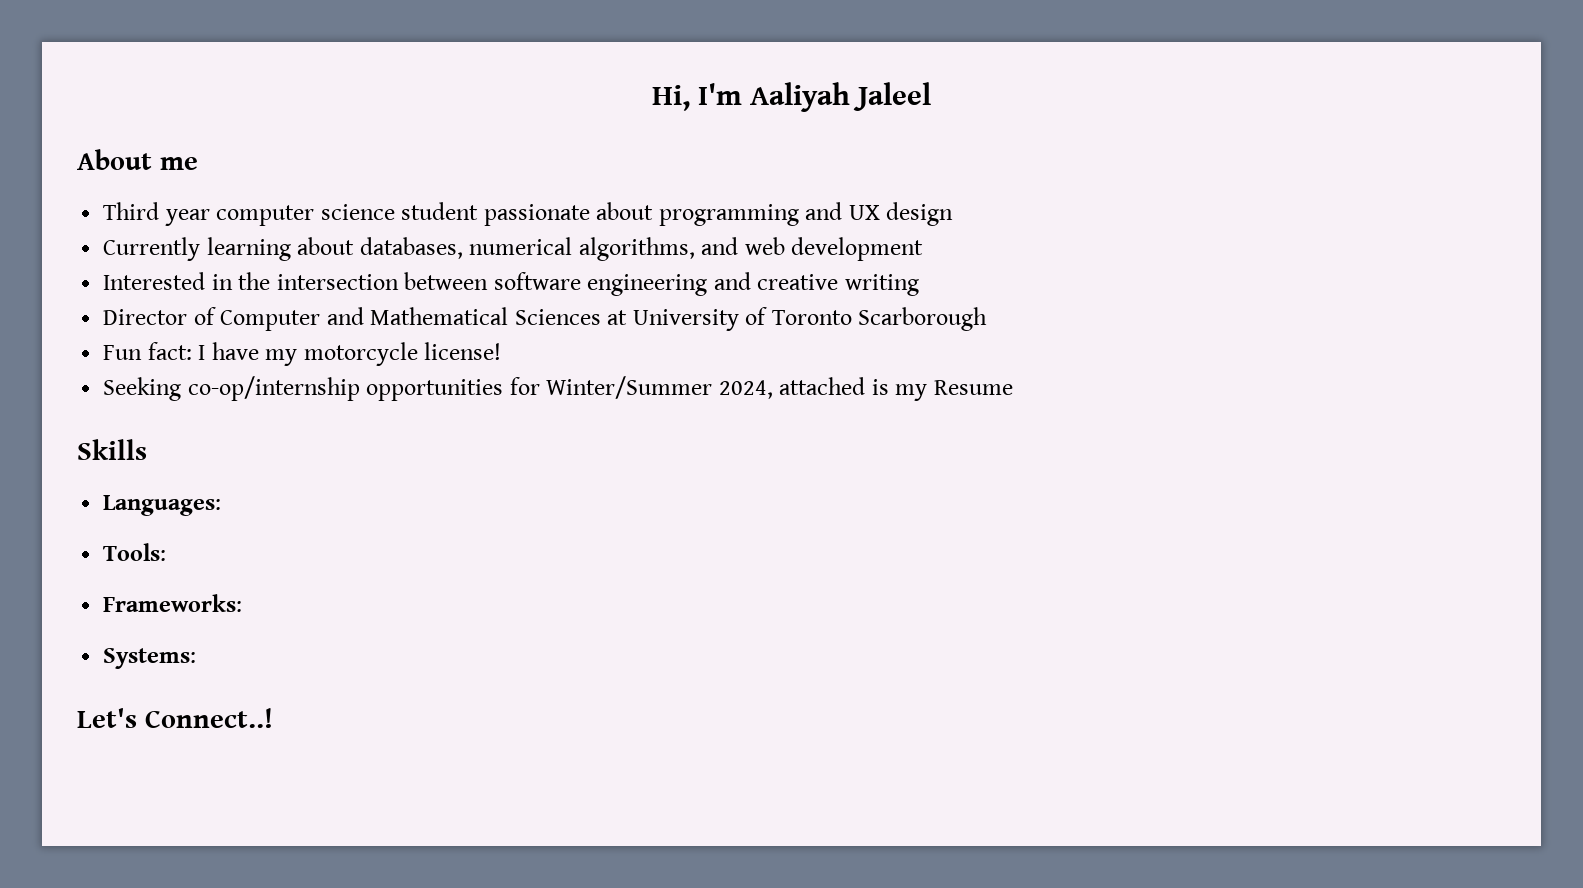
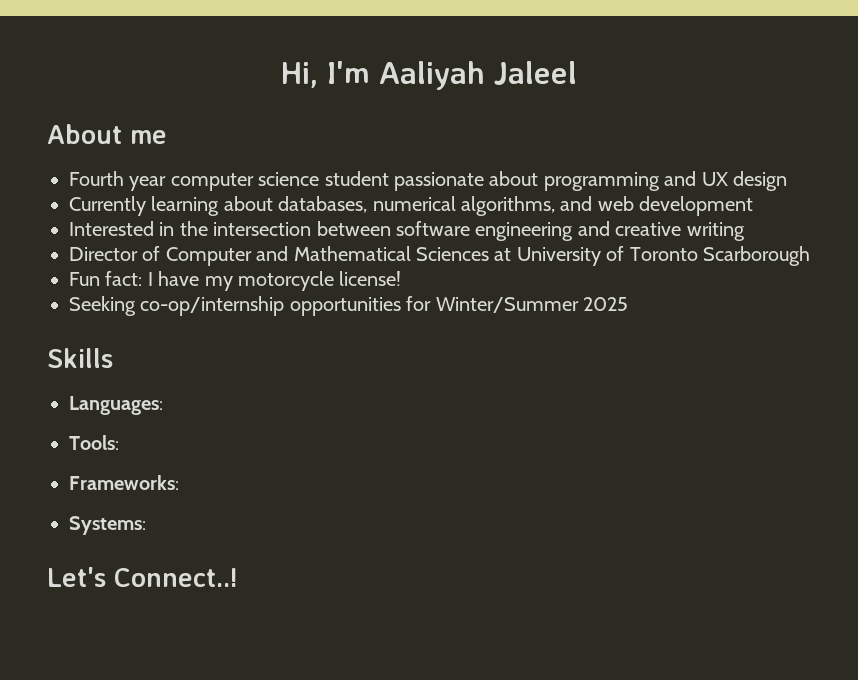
[103,202,160,220] Third -> [69,171,124,186] Fourth
[718,377,1013,401] 2024, attached is my Resume -> [582,297,628,311] 2025

